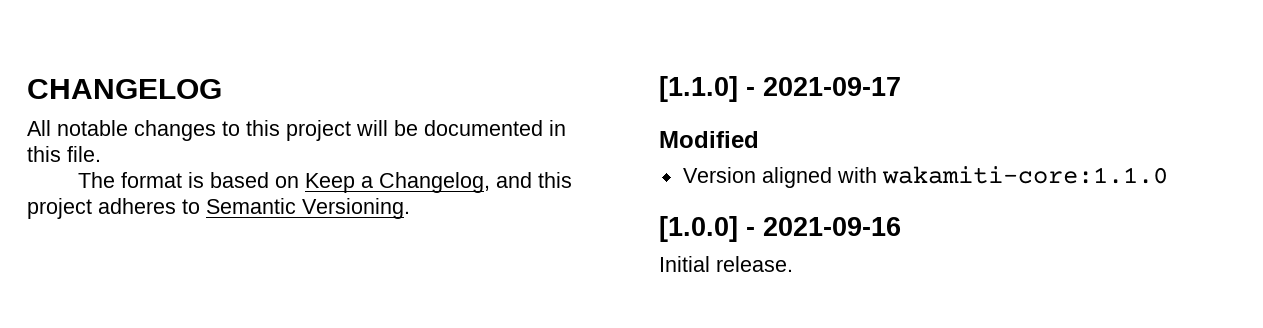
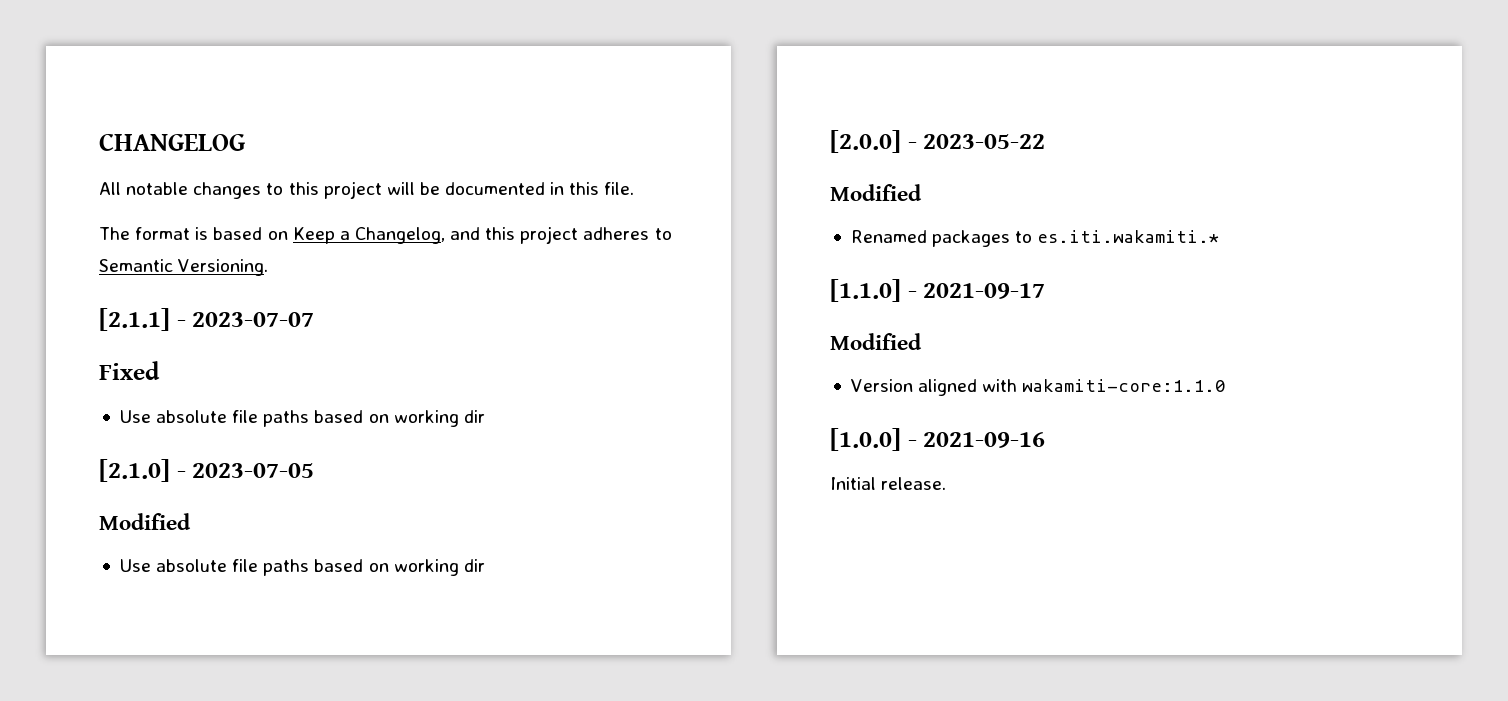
(410, 208) none -> [99,308,315,331] [99,361,160,380] [119,410,485,427] [99,459,315,482] [99,513,191,530] [119,559,485,576] [830,130,1046,153] [830,184,922,201] [850,230,1220,247] // [2.1.1] - 2023-07-07 // Fixed // Use absolute file paths based on working dir // [2.1.0] - 2023-07-05 // Modified // Use absolute file paths based on working dir // [2.0.0] - 2023-05-22 // Modified // Renamed packages to es.iti.wakamiti.*

